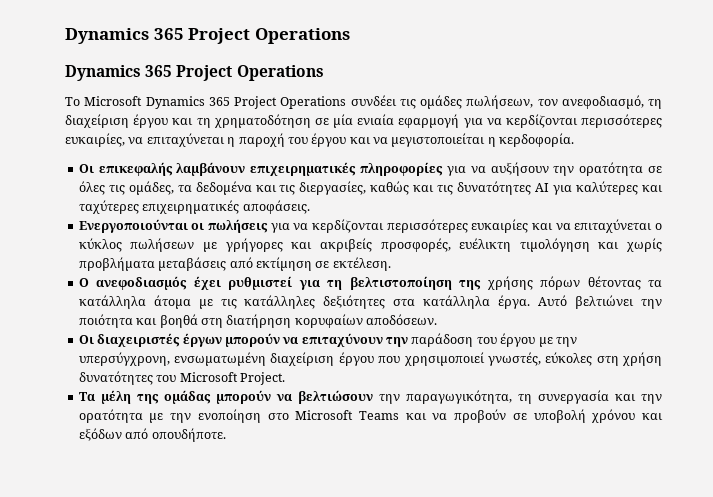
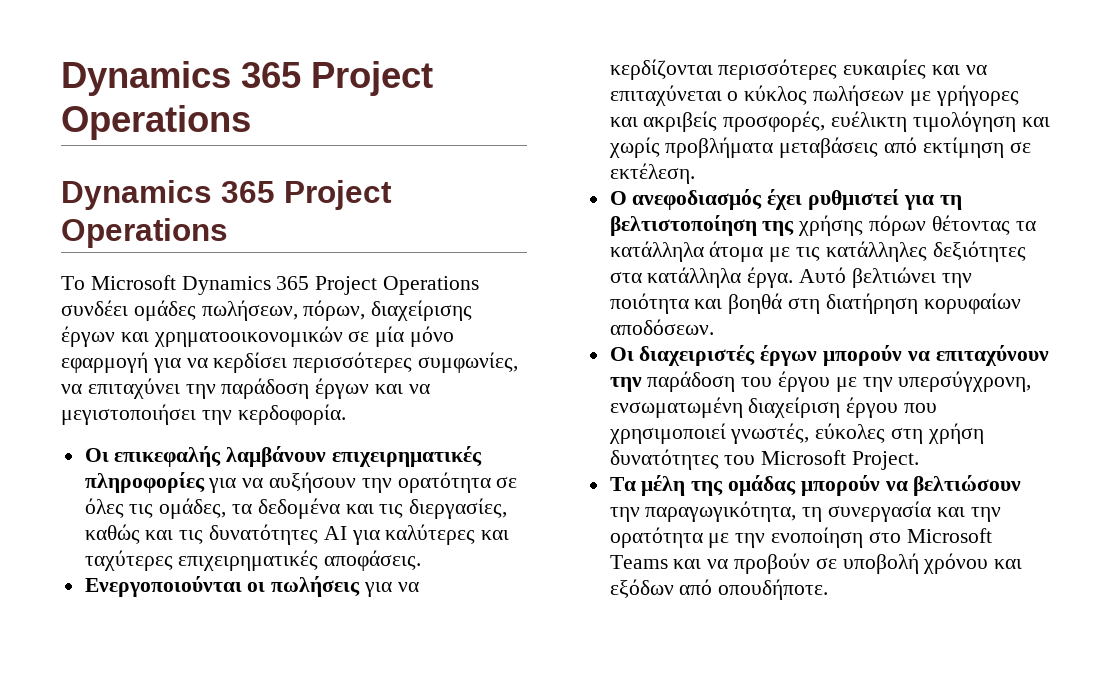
[399,99,416,109] τις -> (128, 308) none
[537,95,662,109] [65,114,311,128] τον ανεφοδιασμό, τη διαχείριση έργου και τη χρηματοδότηση -> [303,300,473,321] [61,326,343,347] πόρων, διαχείρισης έργων και χρηματοοικονομικών
[357,114,395,125] ενιαία -> [410,326,455,347] μόνο
[505,114,663,128] [65,133,496,147] κερδίζονται περισσότερες ευκαιρίες, να επιταχύνεται η παροχή του έργου και να μεγιστοποιείται η -> [213,352,519,373] [61,378,430,399] [61,404,232,425] κερδίσει περισσότερες συμφωνίες, να επιταχύνει την παράδοση έργων και να μεγιστοποιήσει την

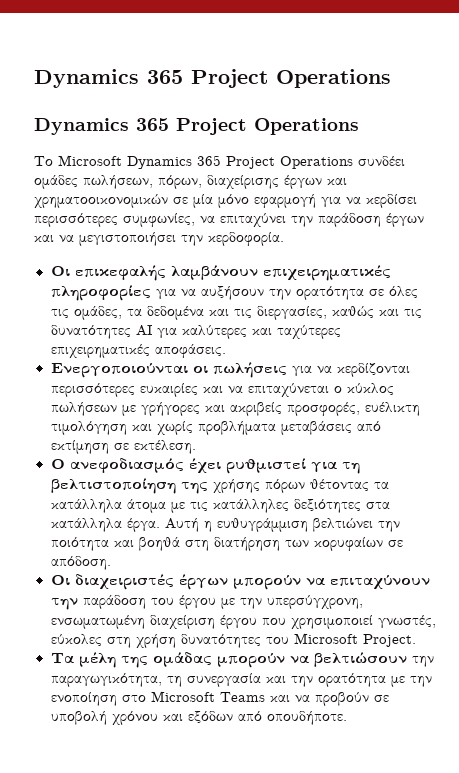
[799,267,847,283] Αυτό -> [164,518,308,532] Αυτή η ευθυγράμμιση
[923,293,1021,314] [609,319,714,335] κορυφαίων αποδόσεων. -> [284,537,403,551] [50,556,111,570] των κορυφαίων σε απόδοση.

